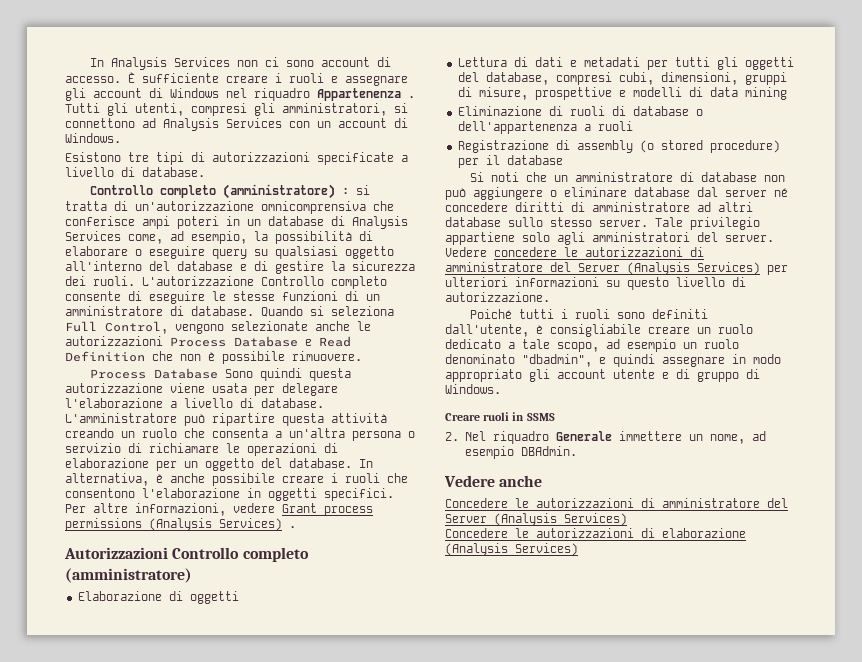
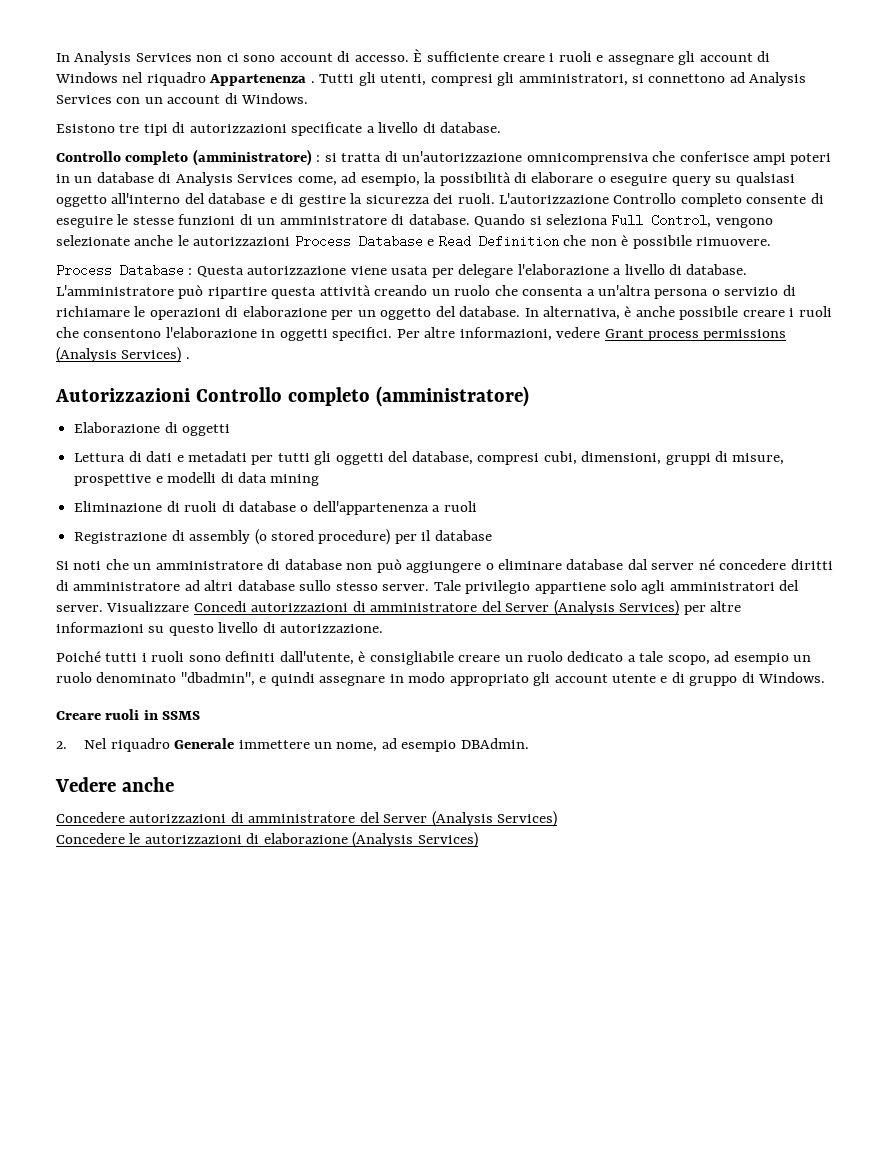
[225,368,352,381] Sono quindi questa -> [188,266,244,277] : Questa
[445,247,578,257] Vedere concedere le -> [106,601,247,612] Visualizzare Concedi
[445,277,508,287] ulteriori -> [710,601,742,612] altre
[515,498,529,508] le -> (125, 817) none

